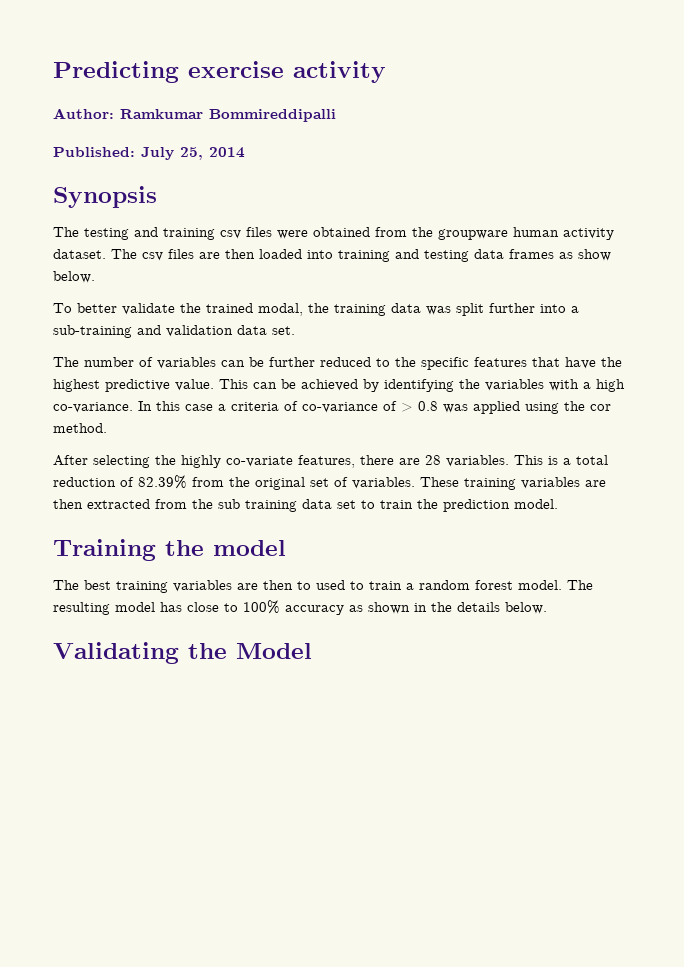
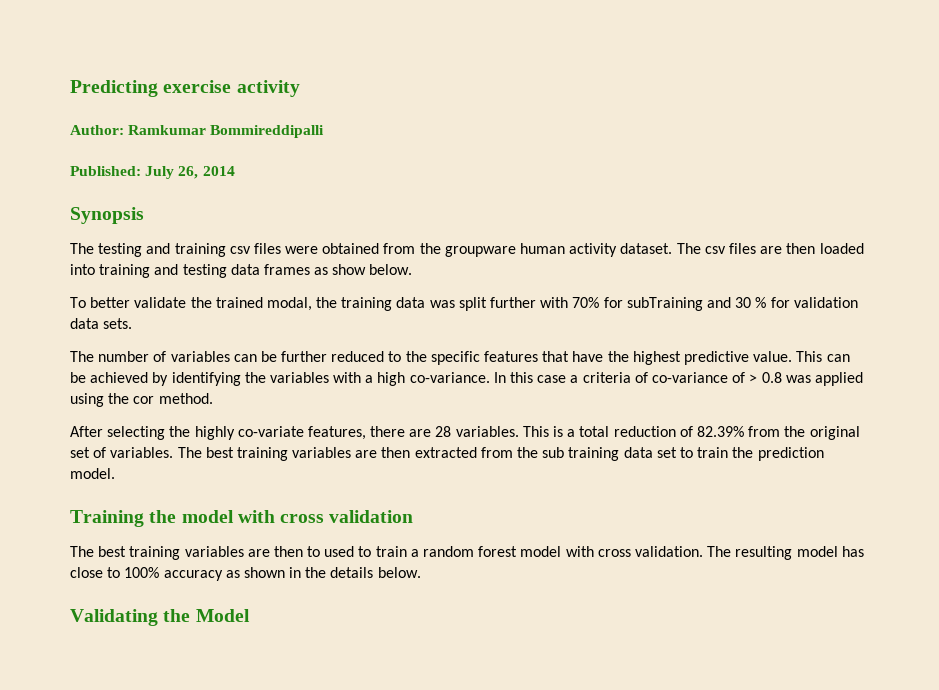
[180,147,203,160] 25, -> [178,166,199,179] 26,
[540,304,579,313] [53,325,161,338] into a sub-training and -> [540,297,790,311] with 70% for subTraining and 30 % for
[272,326,295,335] set. -> [103,318,133,329] sets.
[420,477,459,487] These -> [177,447,234,458] The best
(286, 548) none -> [237,510,414,523] with cross validation
[518,580,562,590] model. -> [520,546,703,557] model with cross validation.

